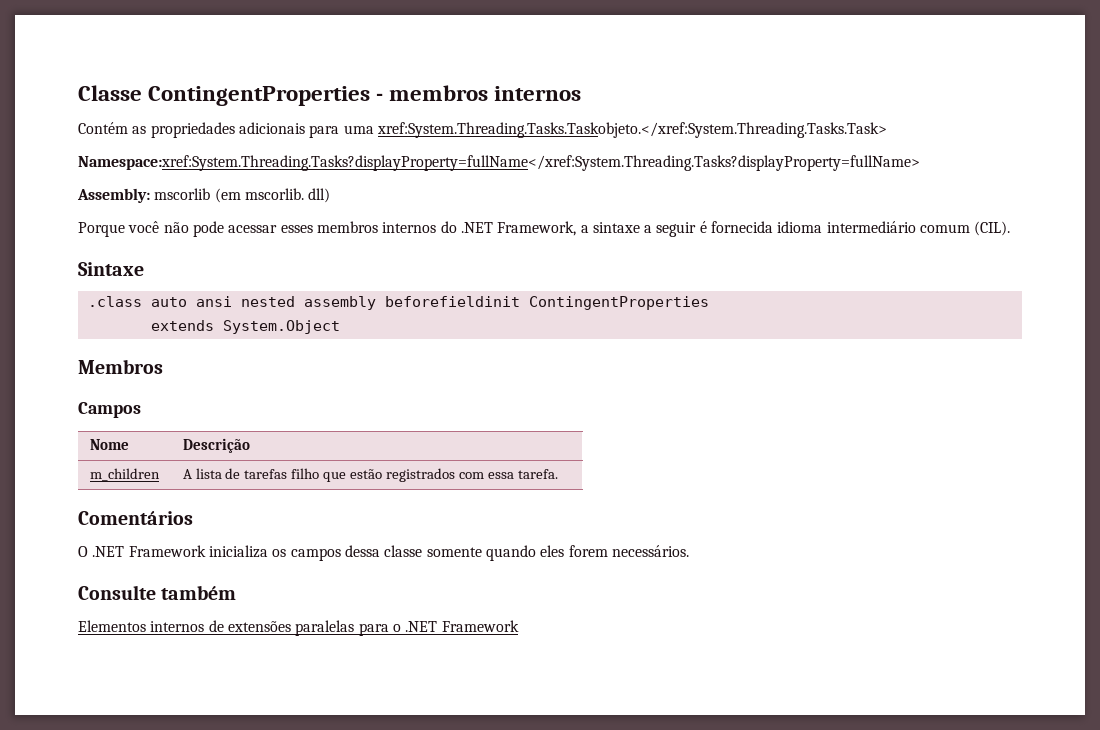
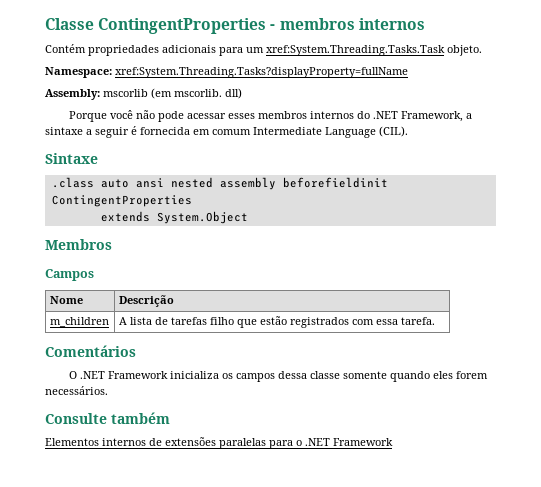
[132,126,147,134] as -> (86, 48) none
[343,122,887,138] [78,155,920,171] uma xref:System.Threading.Tasks.Taskobjeto.</xref:System.Threading.Tasks.Task> // Namespace:xref:System.Threading.Tasks?displayProperty=fullName</xref:System.Threading.Tasks?displayProperty=fullName> -> [246,45,482,56] [45,67,408,78] um xref:System.Threading.Tasks.Task objeto. // Namespace: xref:System.Threading.Tasks?displayProperty=fullName
[777,221,971,233] idioma intermediário comum -> [193,127,376,138] em comum Intermediate Language

